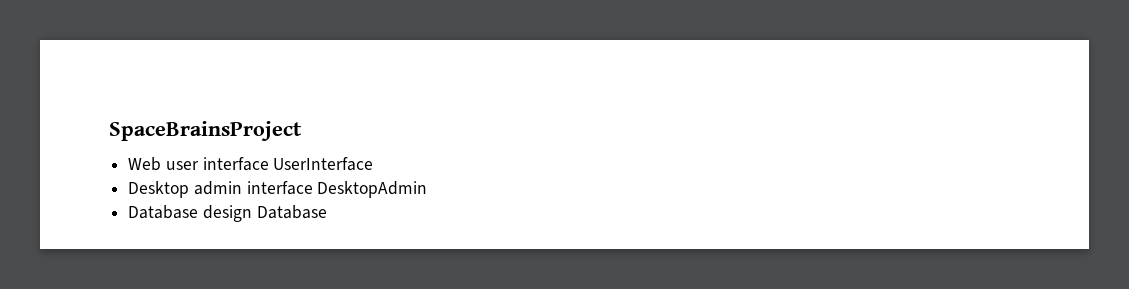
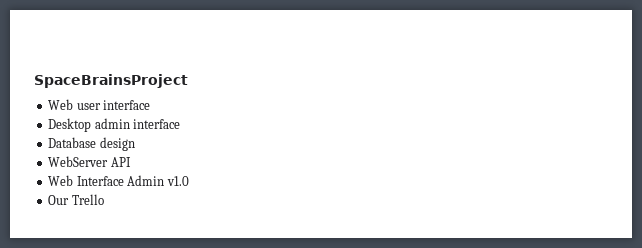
[273,157,374,171] UserInterface -> (151, 105) none
[317,181,428,198] DesktopAdmin -> (181, 124) none
[256,205,327,219] Database -> [48,156,131,167] [48,175,189,186] [48,194,104,205] // WebServer API // Web Interface Admin v1.0 // Our Trello

